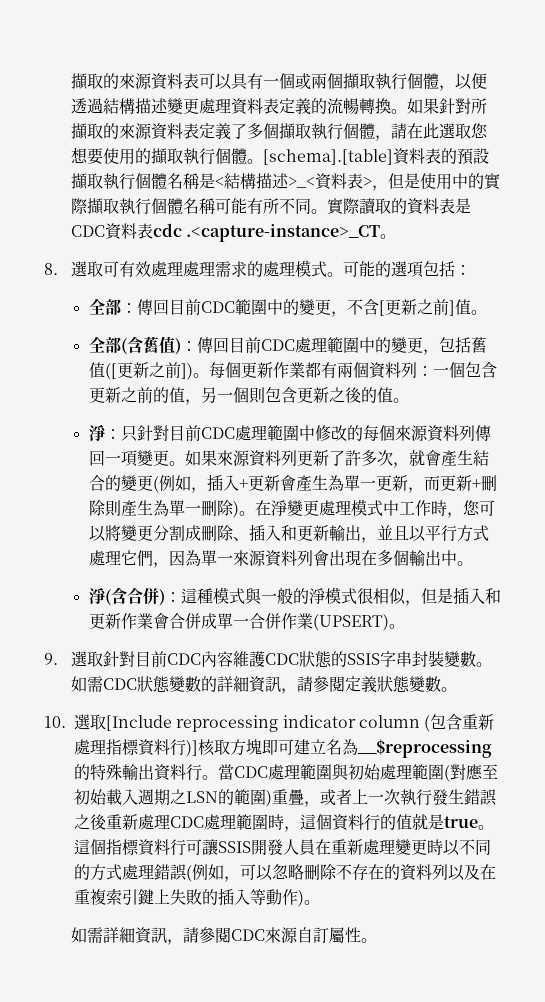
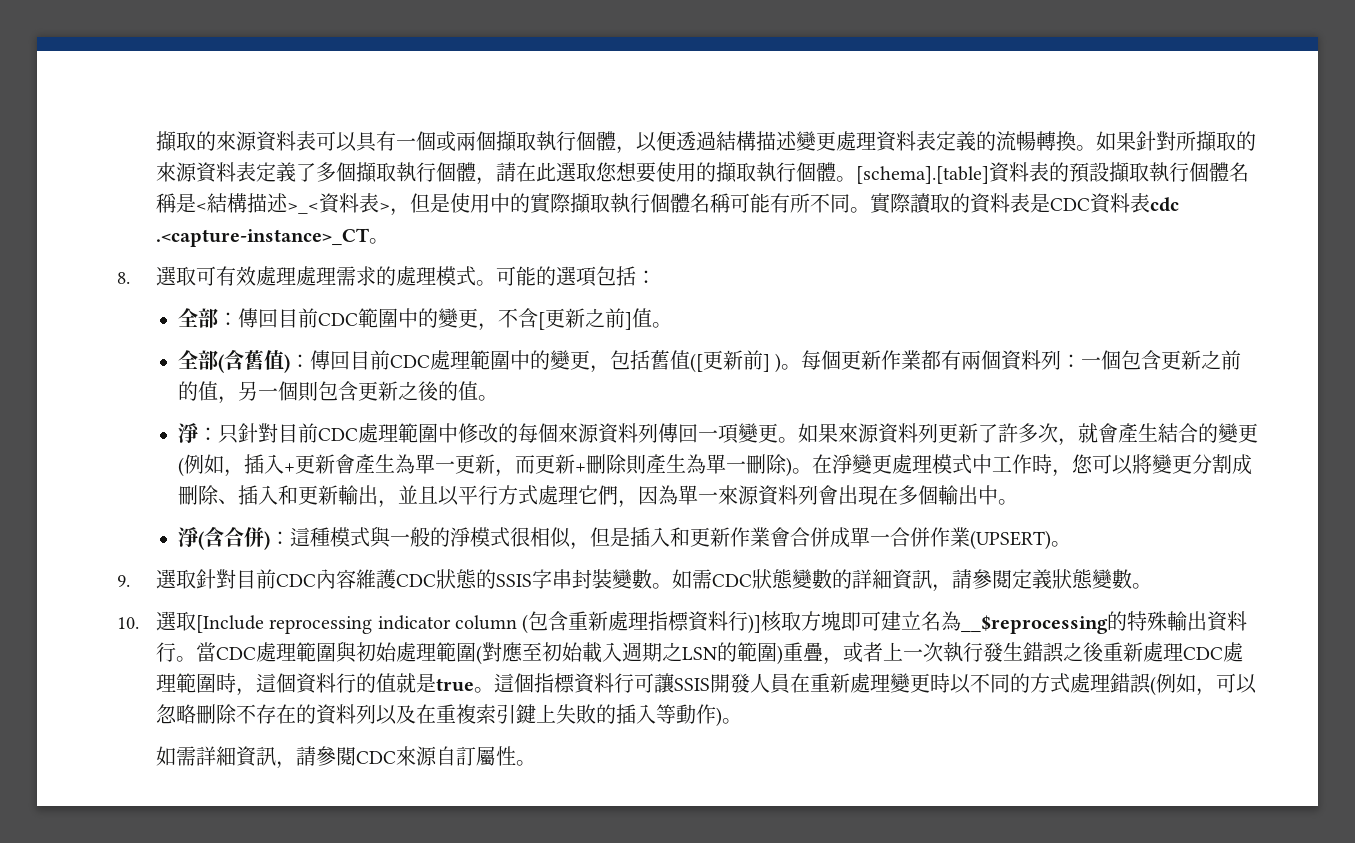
[148,362,193,380] 之前]) -> [742,350,782,373] 前] )

